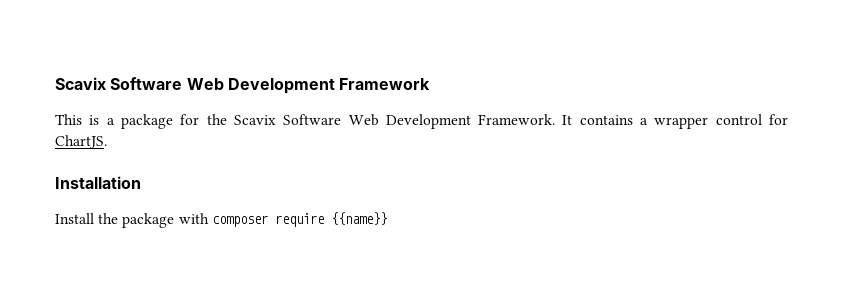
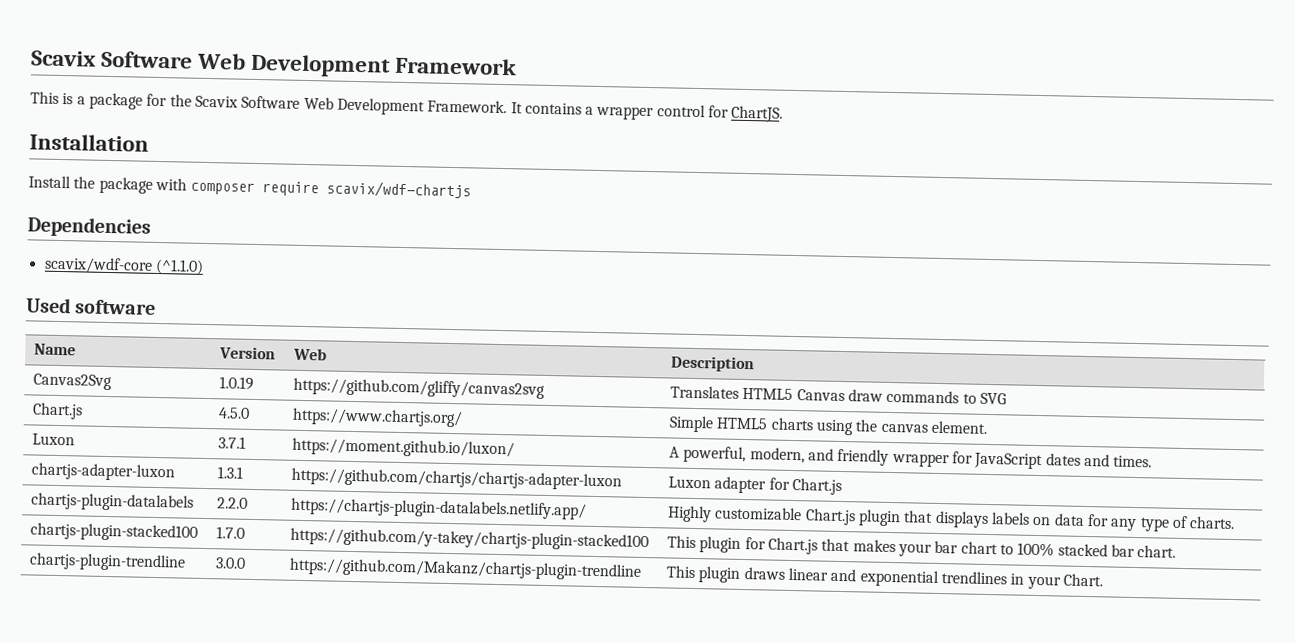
[330,212,387,225] {{name}} -> [326,180,472,199] [27,216,151,238] [43,256,204,275] [26,297,157,315] [34,343,77,356] [219,346,277,360] [293,347,328,361] [671,355,756,373] [33,373,113,391] [219,376,255,390] [293,377,546,399] [670,385,1008,405] [32,402,84,420] [218,407,251,419] [292,407,464,428] [669,415,989,436] [32,433,76,446] [218,436,247,449] [292,437,516,459] [669,445,1153,470] [31,462,176,482] [217,466,244,479] [291,467,623,491] [668,476,843,496] [31,492,195,512] [217,497,249,509] [290,497,588,520] [667,505,1236,532] [30,522,199,542] [216,526,246,539] [290,527,650,552] [667,535,1177,558] [29,552,187,572] [215,557,247,569] [289,557,643,581] [666,565,1103,590] scavix/wdf-chartjs // Dependencies // scavix/wdf-core (^1.1.0) // Used software // Name | Version | Web | Description // Canvas2Svg | 1.0.19 | https://github.com/gliffy/canvas2svg | Translates HTML5 Canvas draw commands to SVG // Chart.js | 4.5.0 | https://www.chartjs.org/ | Simple HTML5 charts using the canvas element. // Luxon | 3.7.1 | https://moment.github.io/luxon/ | A powerful, modern, and friendly wrapper for JavaScript dates and times. // chartjs-adapter-luxon | 1.3.1 | https://github.com/chartjs/chartjs-adapter-luxon | Luxon adapter for Chart.js // chartjs-plugin-datalabels | 2.2.0 | https://chartjs-plugin-datalabels.netlify.app/ | Highly customizable Chart.js plugin that displays labels on data for any type of charts. // chartjs-plugin-stacked100 | 1.7.0 | https://github.com/y-takey/chartjs-plugin-stacked100 | This plugin for Chart.js that makes your bar chart to 100% stacked bar chart. // chartjs-plugin-trendline | 3.0.0 | https://github.com/Makanz/chartjs-plugin-trendline | This plugin draws linear and exponential trendlines in your Chart.

